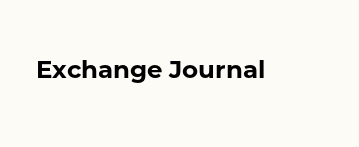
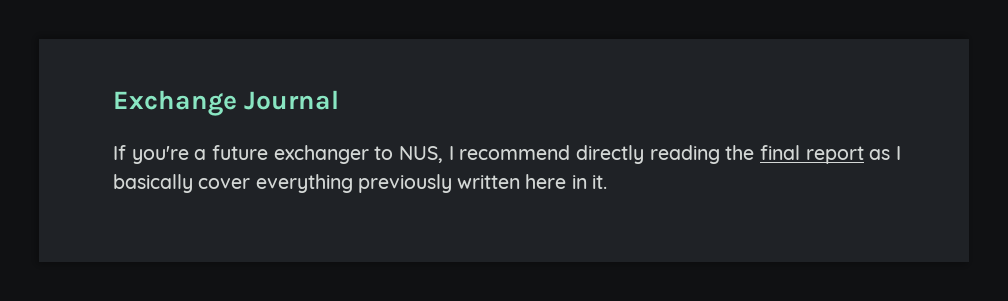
(265, 69) none -> [113,145,901,164] [113,174,607,193] // If you're a future exchanger to NUS, I recommend directly reading the final report as I basically cover everything previously written here in it.

